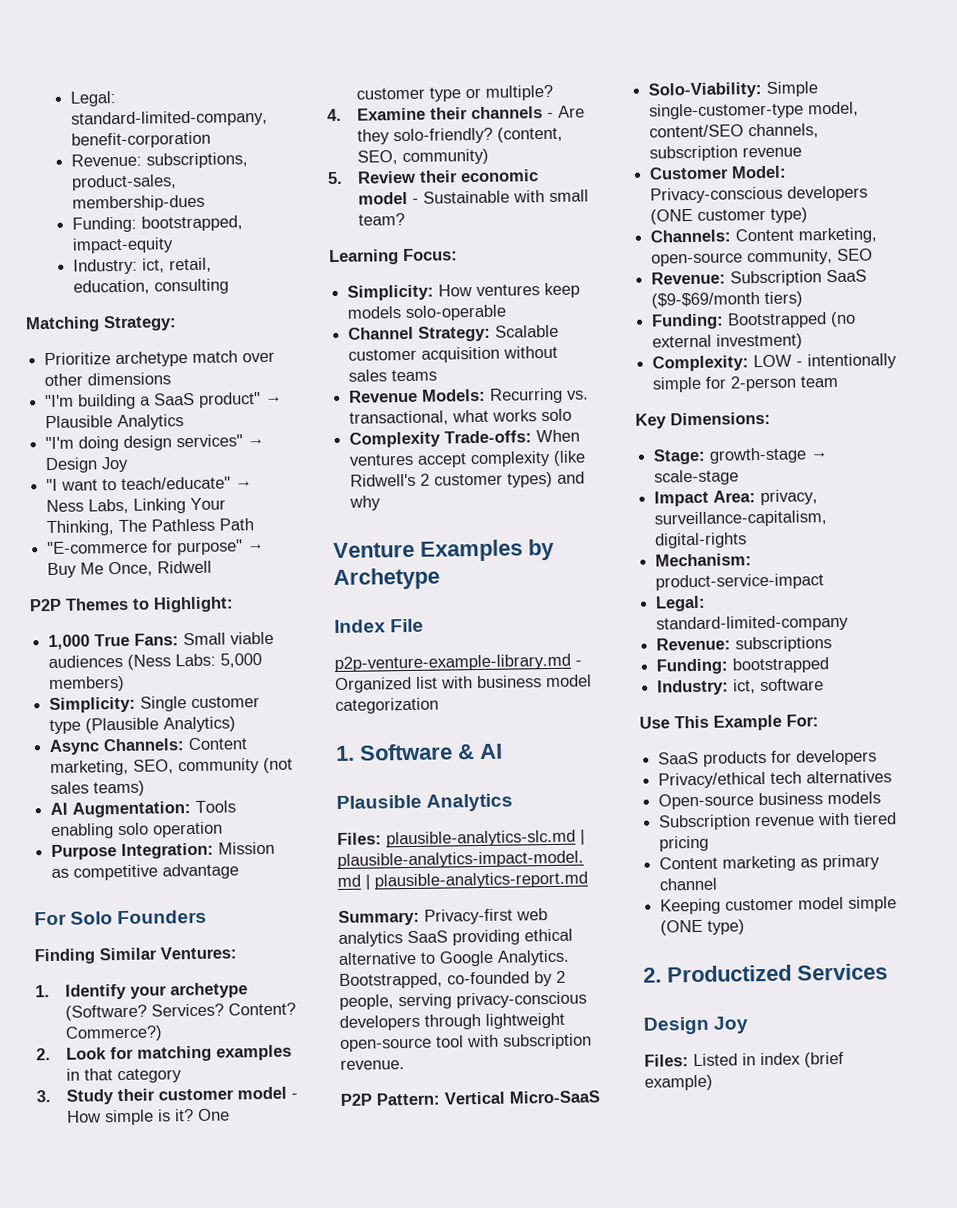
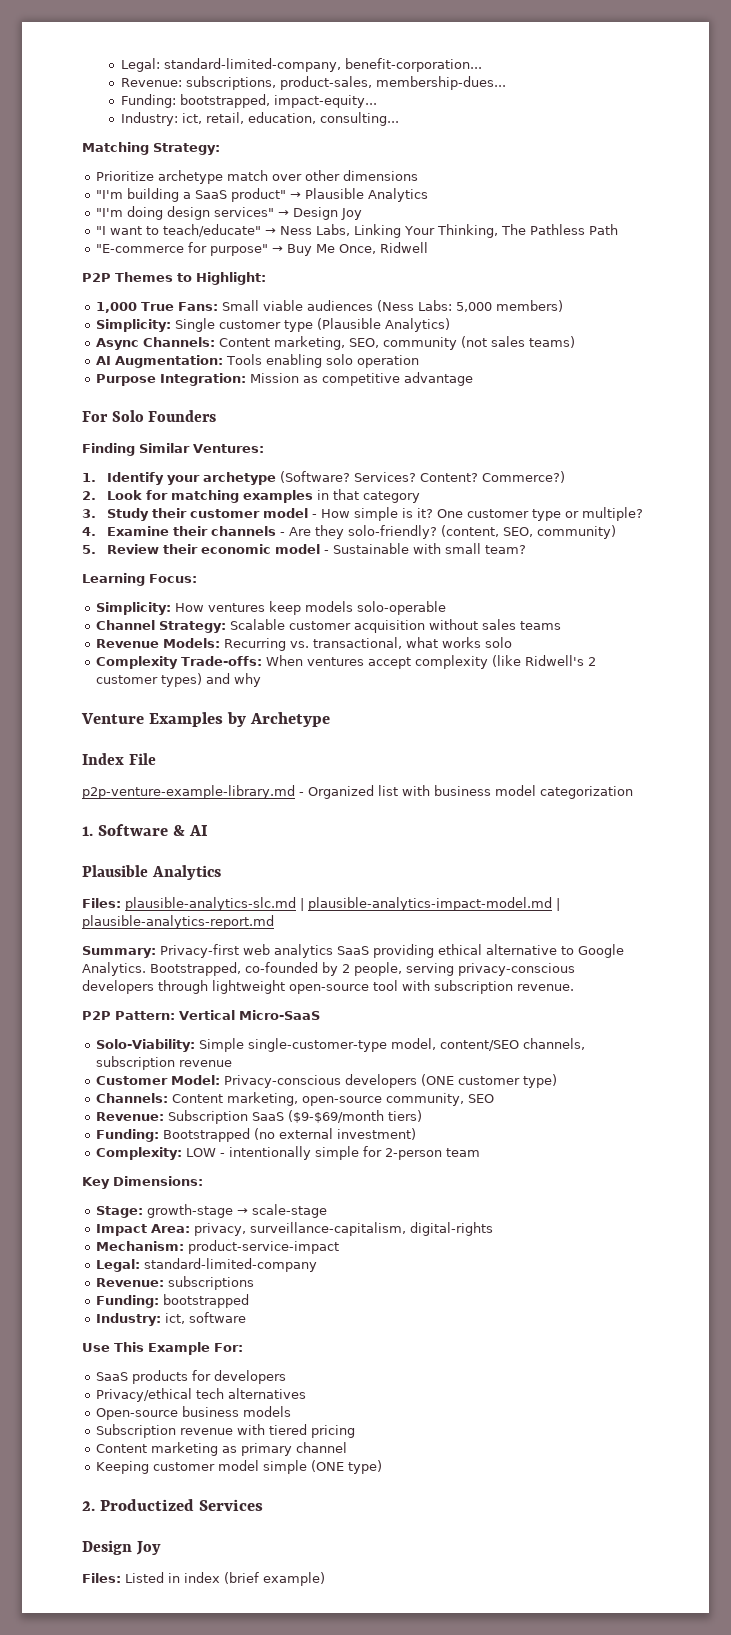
[71,131,212,149] benefit-corporation -> [344,58,482,72] benefit-corporation...
[72,194,206,212] membership-dues -> [375,76,506,90] membership-dues...
[72,237,175,254] impact-equity -> [273,95,377,108] impact-equity...
[154,278,230,295] consulting -> [319,112,399,126] consulting...

